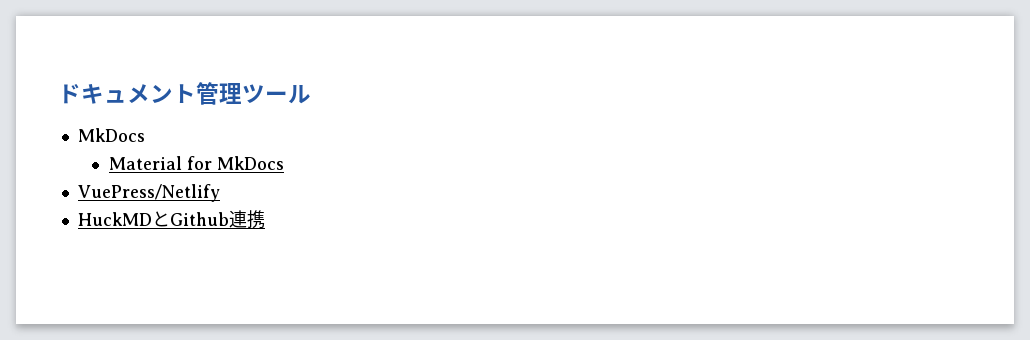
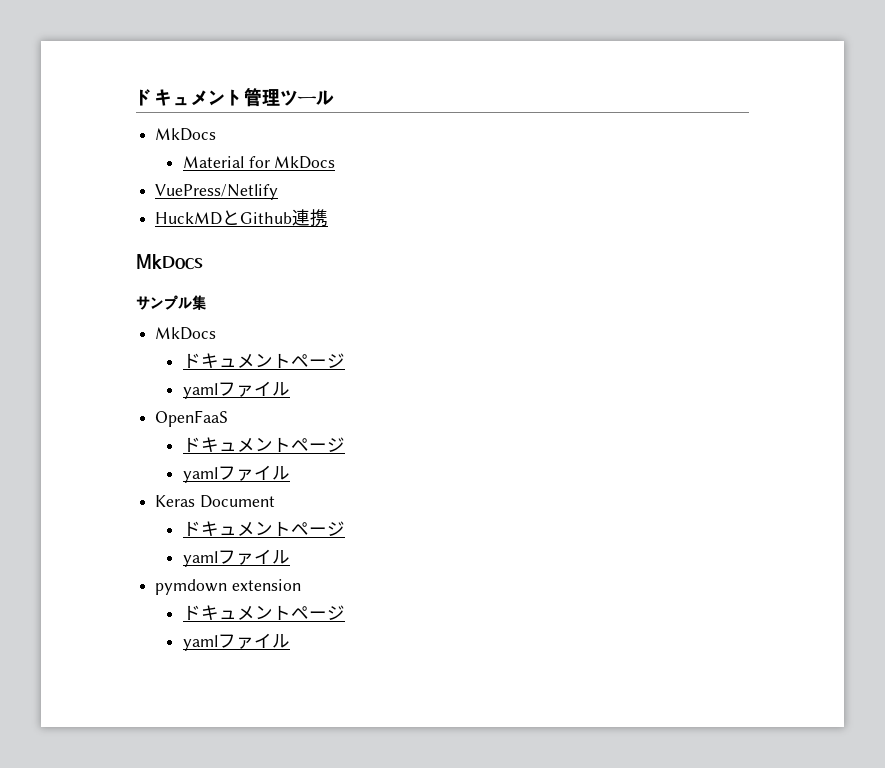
(265, 219) none -> [136,254,203,270] [136,295,206,310] [155,327,217,340] [182,353,345,368] [182,381,290,399] [155,410,229,427] [182,437,345,452] [182,465,290,483] [155,495,275,508] [182,521,345,536] [182,549,290,567] [155,579,301,595] [182,605,345,620] [182,633,290,651] // MkDocs // サンプル集 // MkDocs // ドキュメントページ // yamlファイル // OpenFaaS // ドキュメントページ // yamlファイル // Keras Document // ドキュメントページ // yamlファイル // pymdown extension // ドキュメントページ // yamlファイル

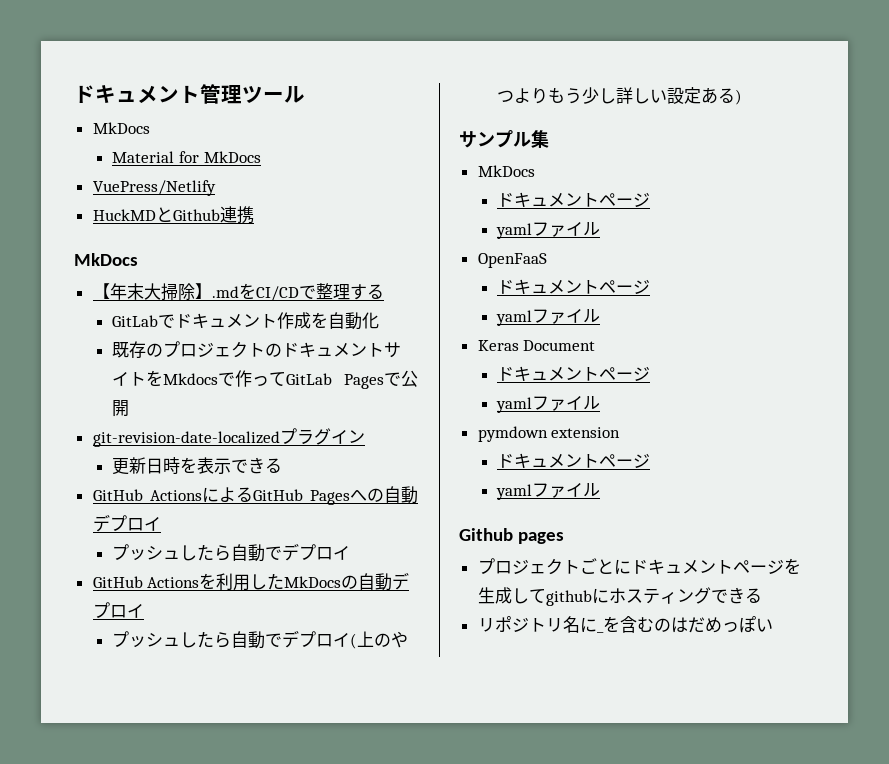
(203, 262) none -> [92,283,384,301] [112,312,380,330] [112,341,402,358] [112,370,418,389] [112,400,130,417] [92,428,365,447] [112,457,283,475] [92,486,418,505] [92,514,161,532] [112,543,351,562] [92,572,410,591] [92,602,144,618] [112,630,409,649] [497,87,743,105] // 【年末大掃除】.mdをCI/CDで整理する // GitLabでドキュメント作成を自動化 // 既存のプロジェクトのドキュメントサイトをMkdocsで作ってGitLab Pagesで公開 // git-revision-date-localizedプラグイン // 更新日時を表示できる // GitHub ActionsによるGitHub Pagesへの自動デプロイ // プッシュしたら自動でデプロイ // GitHub Actionsを利用したMkDocsの自動デプロイ // プッシュしたら自動でデプロイ(上のやつよりもう少し詳しい設定ある)
(290, 641) none -> [459,528,565,544] [477,558,801,575] [477,587,762,606] [477,616,773,633] // Github pages // プロジェクトごとにドキュメントページを生成してgithubにホスティングできる // リポジトリ名に_を含むのはだめっぽい

